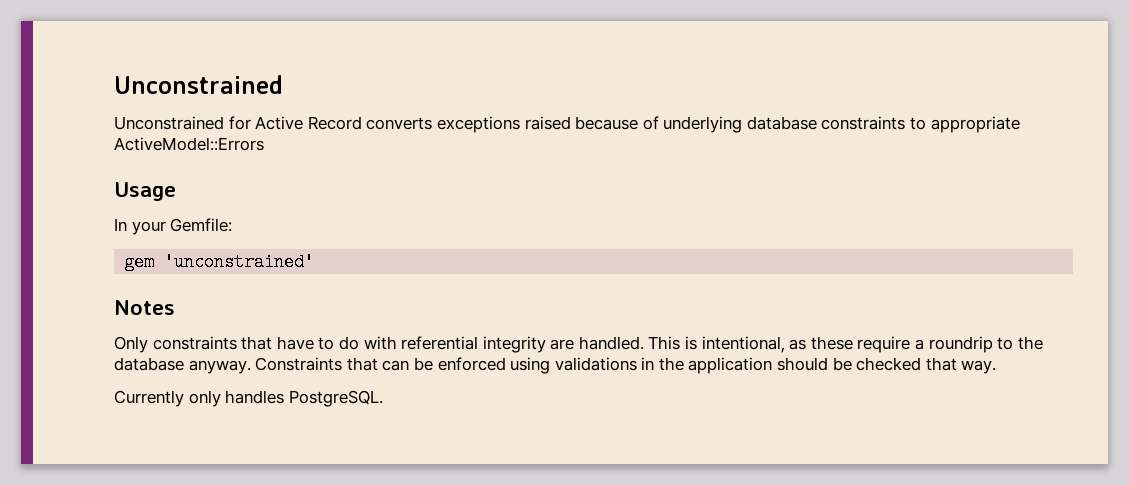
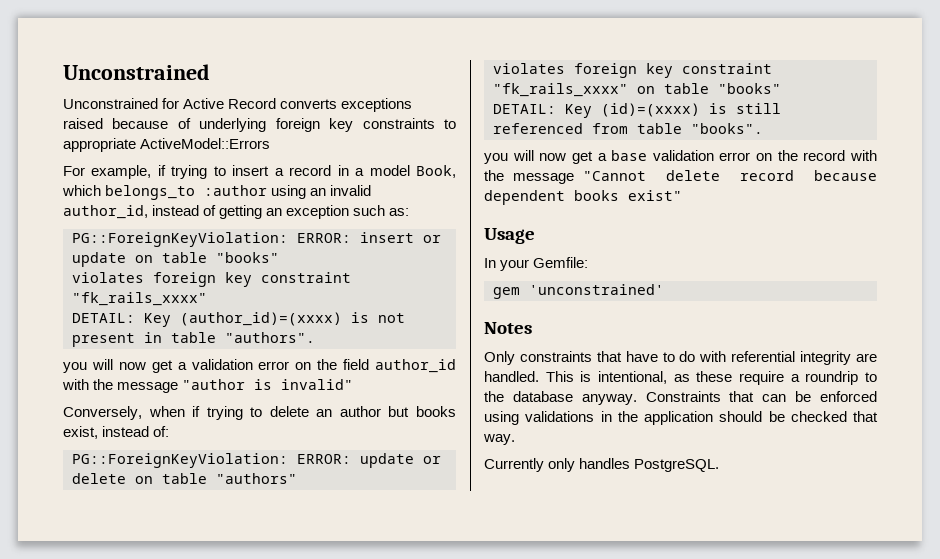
[746,116,817,130] database -> [275,118,354,132] foreign key
(264, 144) none -> [63,165,456,179] [62,185,372,200] [63,205,410,219] [72,232,441,247] [72,252,279,267] [72,272,351,287] [72,292,207,306] [72,312,405,327] [72,332,315,347] [63,359,456,373] [62,379,354,393] [63,406,456,420] [63,426,170,439] [72,453,441,468] [72,473,297,484] [493,63,772,78] [493,83,781,97] [493,103,781,118] [493,123,763,134] [484,150,877,164] [484,170,877,184] [484,190,682,205] // For example, if trying to insert a record in a model Book, which belongs_to :author using an invalid author_id, instead of getting an exception such as: // PG::ForeignKeyViolation: ERROR: insert or update on table "books" // violates foreign key constraint "fk_rails_xxxx" // DETAIL: Key (author_id)=(xxxx) is not present in table "authors". // you will now get a validation error on the field author_id with the message "author is invalid" // Conversely, when if trying to delete an author but books exist, instead of: // PG::ForeignKeyViolation: ERROR: update or delete on table "authors" // violates foreign key constraint "fk_rails_xxxx" on table "books" // DETAIL: Key (id)=(xxxx) is still referenced from table "books". // you will now get a base validation error on the record with the message "Cannot delete record because dependent books exist"

